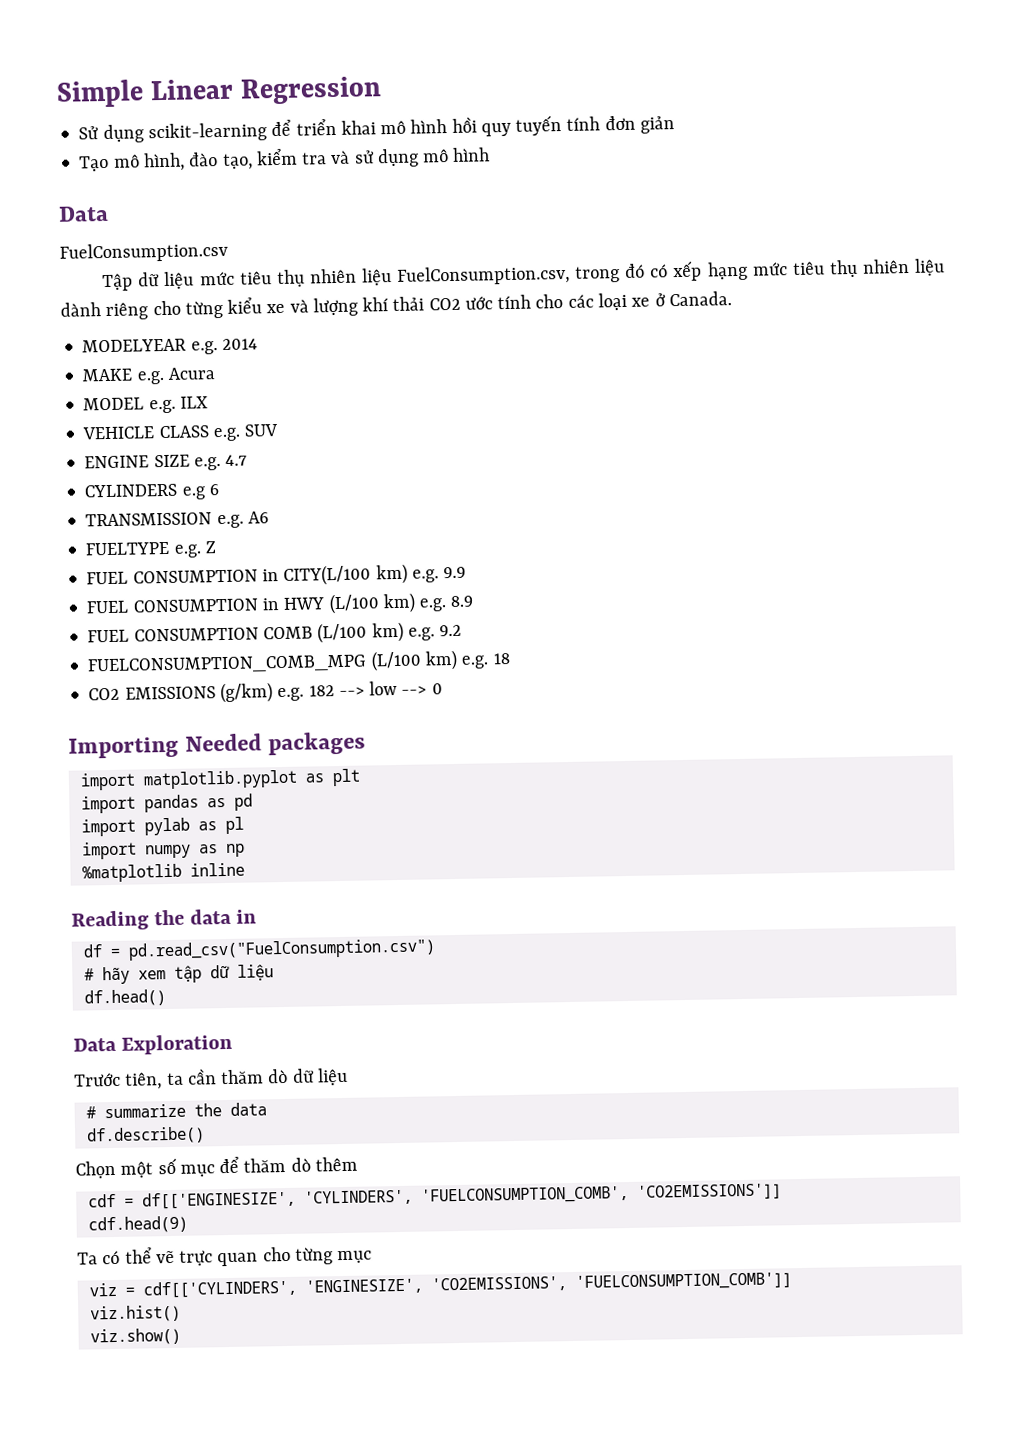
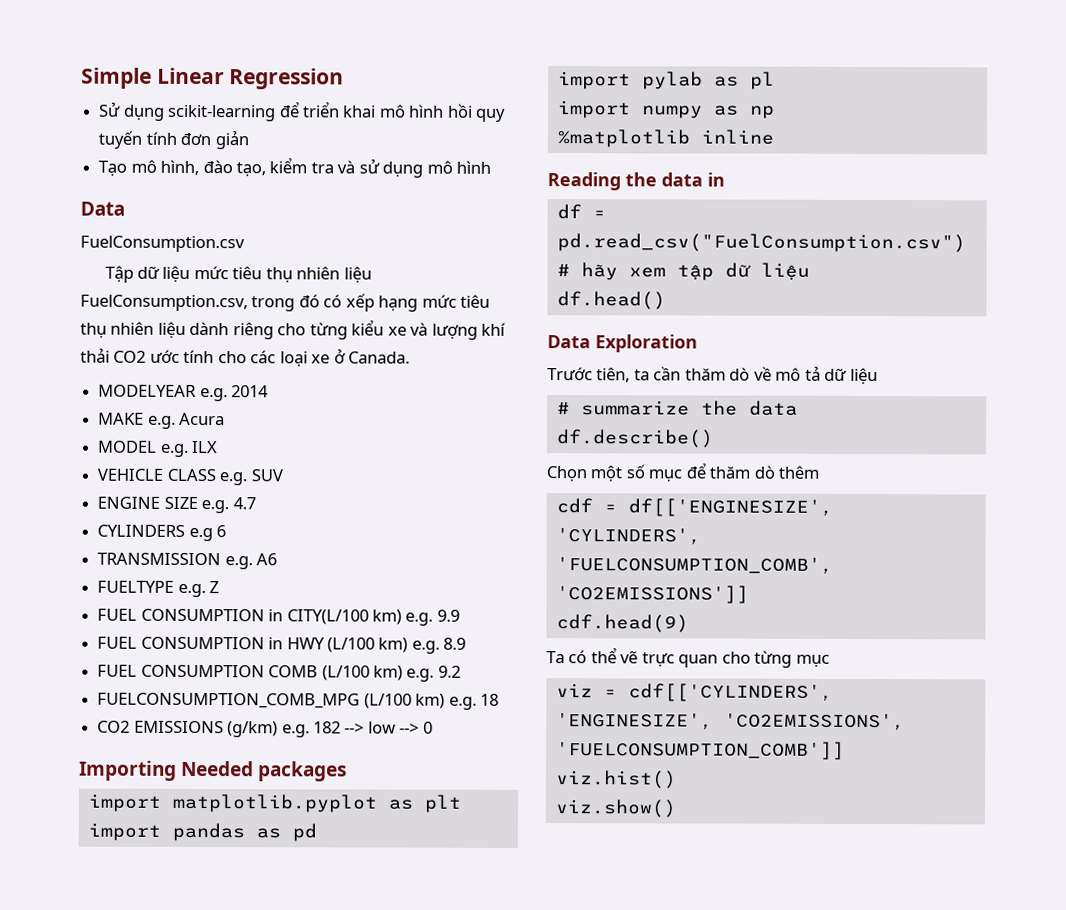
(289, 1076) none -> [753,365,821,381] về mô tả

